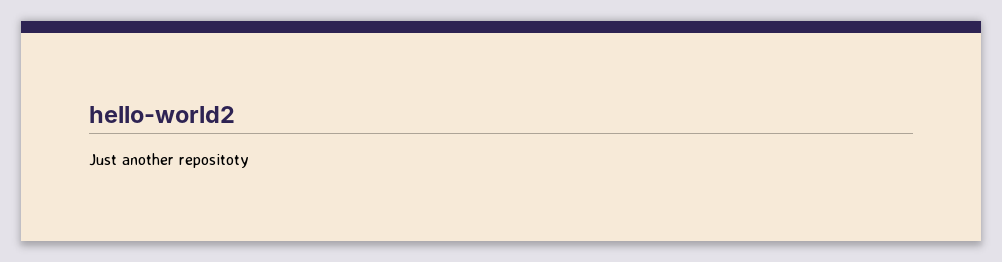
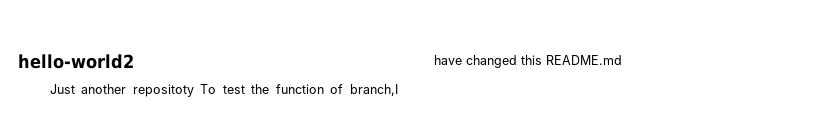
(249, 161) none -> [200,84,398,96] [434,55,622,68] To test the function of branch,I have changed this README.md

